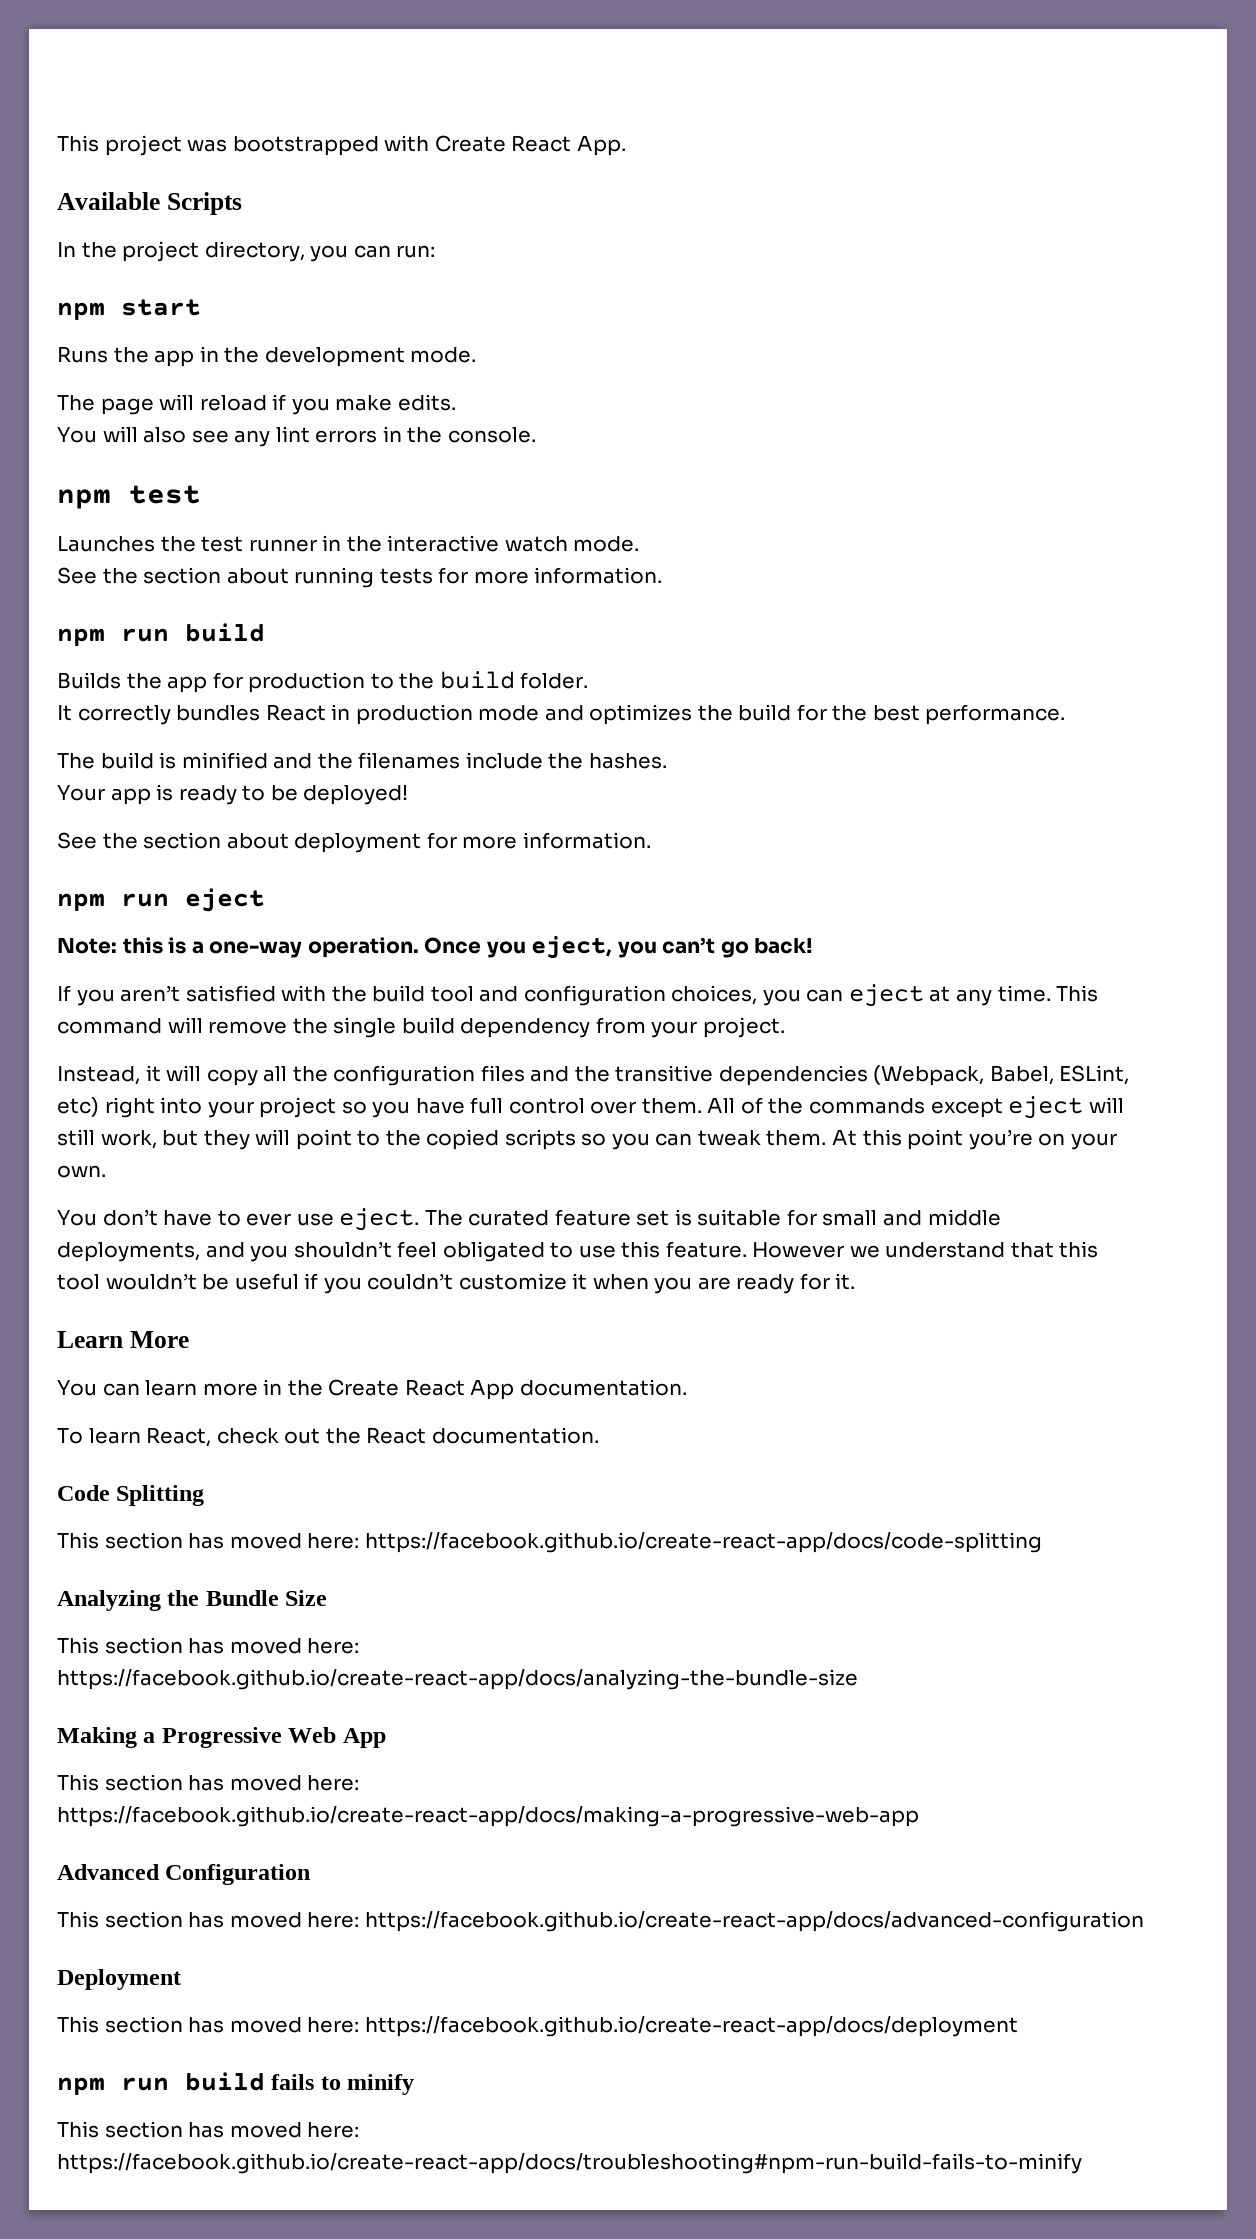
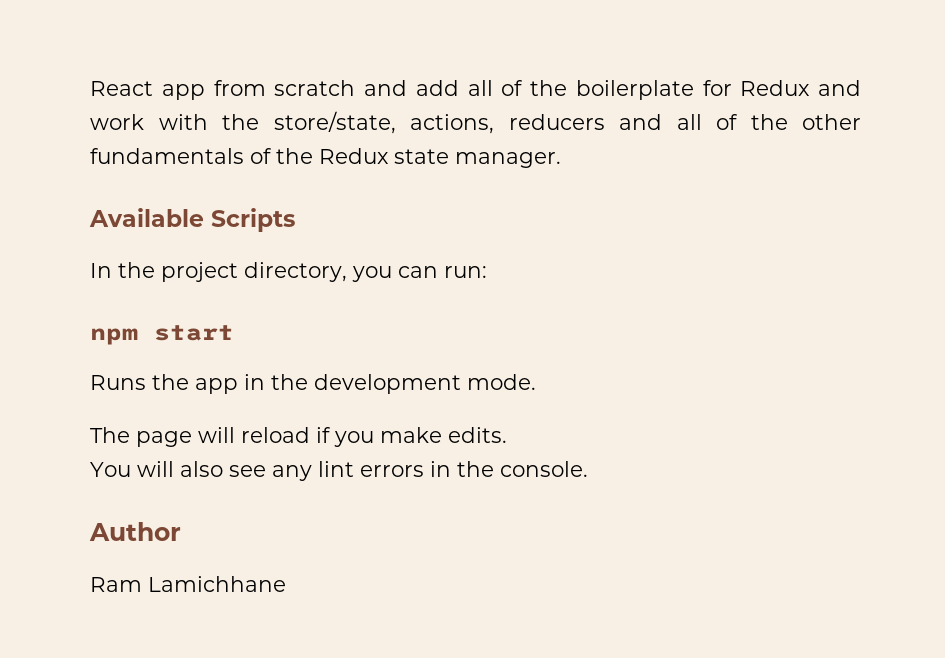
[57,135,626,156] This project was bootstrapped with Create React App. -> [90,80,861,100] [90,111,861,134] [90,148,561,168] React app from scratch and add all of the boilerplate for Redux and work with the store/state, actions, reducers and all of the other fundamentals of the Redux state manager.
[57,485,201,509] [57,535,640,552] [57,567,663,588] [57,623,265,647] [57,671,589,693] [57,704,1066,725] [57,752,667,769] [57,784,409,805] [57,832,651,853] [57,888,265,912] [57,936,814,959] [57,984,1099,1007] [57,1017,785,1038] [57,1065,1130,1086] [57,1096,1124,1119] [57,1129,1117,1150] [57,1165,106,1178] [57,1208,1001,1231] [57,1241,1099,1262] [57,1273,856,1294] [57,1331,189,1348] [57,1379,687,1400] [57,1427,599,1447] [57,1485,205,1506] [57,1532,1042,1553] [57,1590,328,1611] [57,1637,360,1654] [57,1669,858,1690] [57,1727,386,1748] [57,1774,360,1791] [57,1806,919,1827] [57,1864,311,1885] [57,1911,1144,1932] [57,1969,181,1990] [57,2016,1018,2037] [57,2072,415,2096] [57,2121,360,2138] [57,2153,1082,2174] npm test // Launches the test runner in the interactive watch mode. // See the section about running tests for more information. // npm run build // Builds the app for production to the build folder. // It correctly bundles React in production mode and optimizes the build for the best performance. // The build is minified and the filenames include the hashes. // Your app is ready to be deployed! // See the section about deployment for more information. // npm run eject // Note: this is a one-way operation. Once you eject, you can’t go back! // If you aren’t satisfied with the build tool and configuration choices, you can eject at any time. This command will remove the single build dependency from your project. // Instead, it will copy all the configuration files and the transitive dependencies (Webpack, Babel, ESLint, etc) right into your project so you have full control over them. All of the commands except eject will still work, but they will point to the copied scripts so you can tweak them. At this point you’re on your own. // You don’t have to ever use eject. The curated feature set is suitable for small and middle deployments, and you shouldn’t feel obligated to use this feature. However we understand that this tool wouldn’t be useful if you couldn’t customize it when you are ready for it. // Learn More // You can learn more in the Create React App documentation. // To learn React, check out the React documentation. // Code Splitting // This section has moved here: https://facebook.github.io/create-react-app/docs/code-splitting // Analyzing the Bundle Size // This section has moved here: https://facebook.github.io/create-react-app/docs/analyzing-the-bundle-size // Making a Progressive Web App // This section has moved here: https://facebook.github.io/create-react-app/docs/making-a-progressive-web-app // Advanced Configuration // This section has moved here: https://facebook.github.io/create-react-app/docs/advanced-configuration // Deployment // This section has moved here: https://facebook.github.io/create-react-app/docs/deployment // npm run build fails to minify // This section has moved here: https://facebook.github.io/create-react-app/docs/troubleshooting#npm-run-build-fails-to-minify -> [89,522,181,541] [90,576,286,592] Author // Ram Lamichhane

